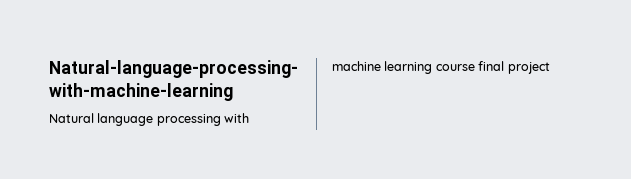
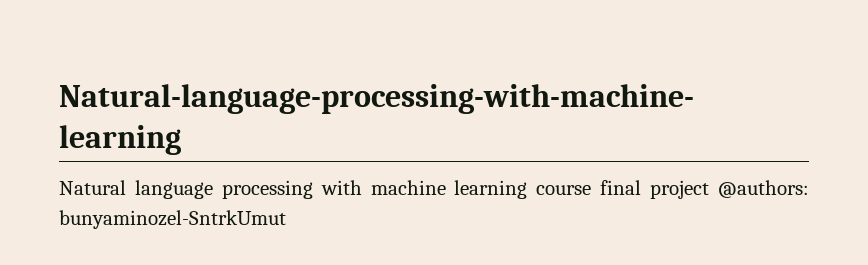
(550, 68) none -> [718,180,810,198] [59,210,286,229] @authors: bunyaminozel-SntrkUmut

